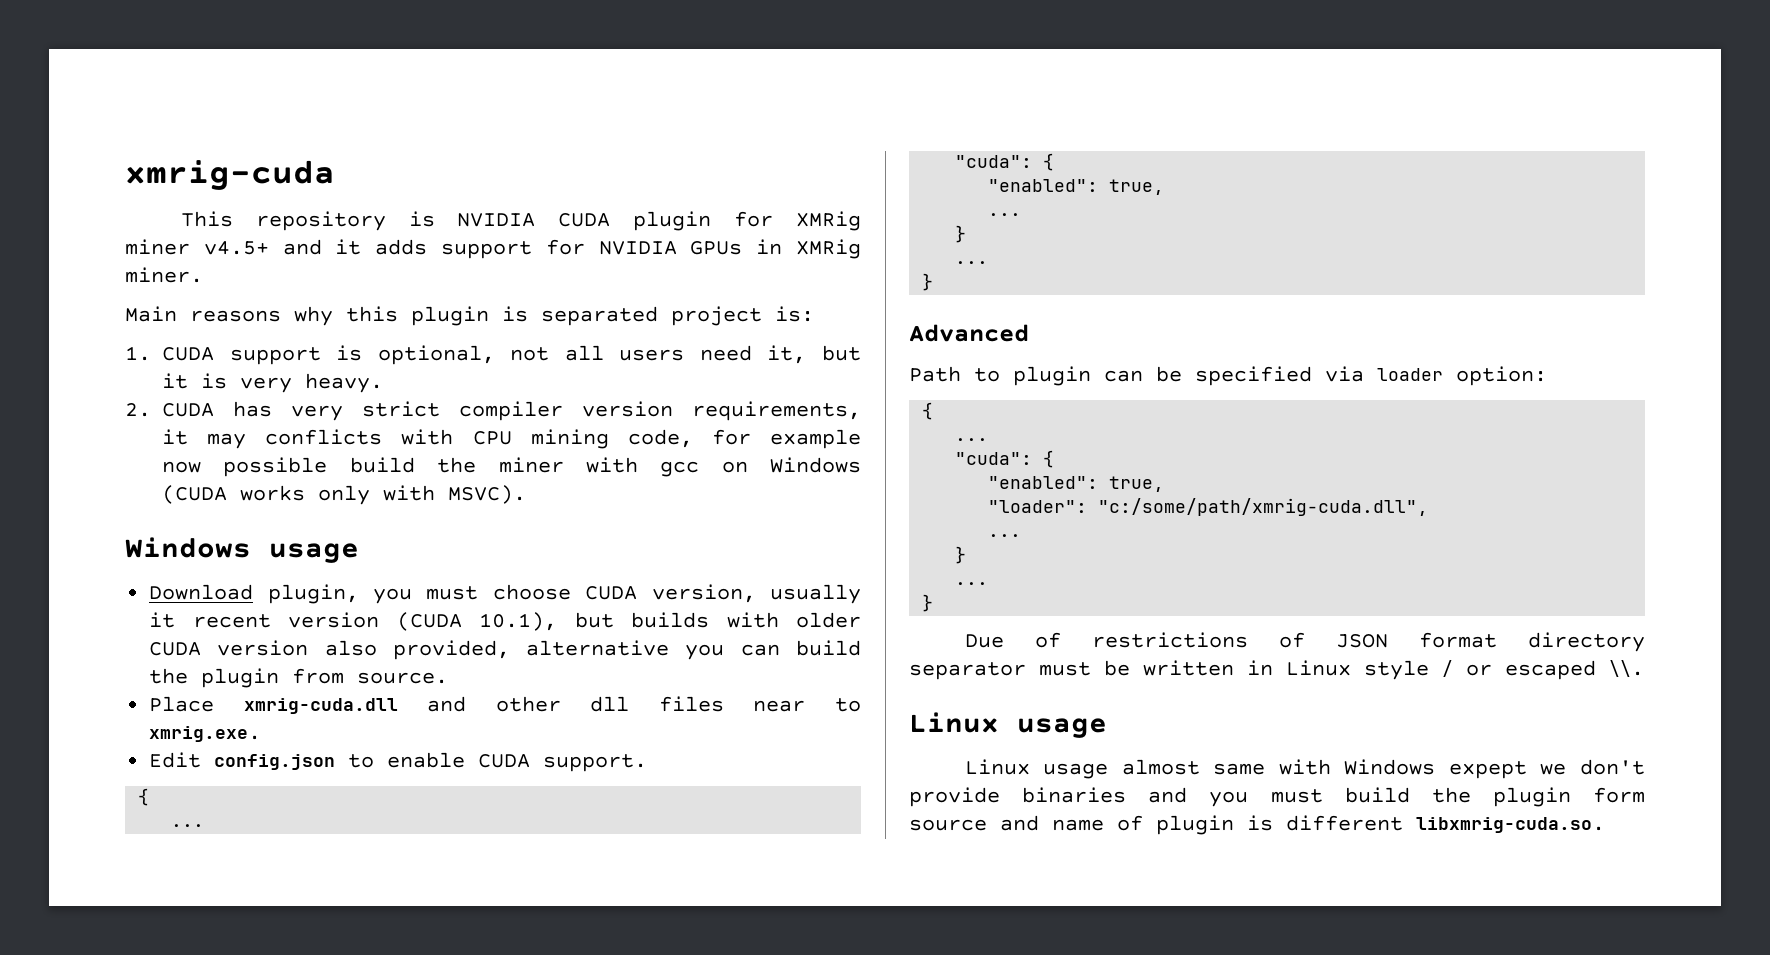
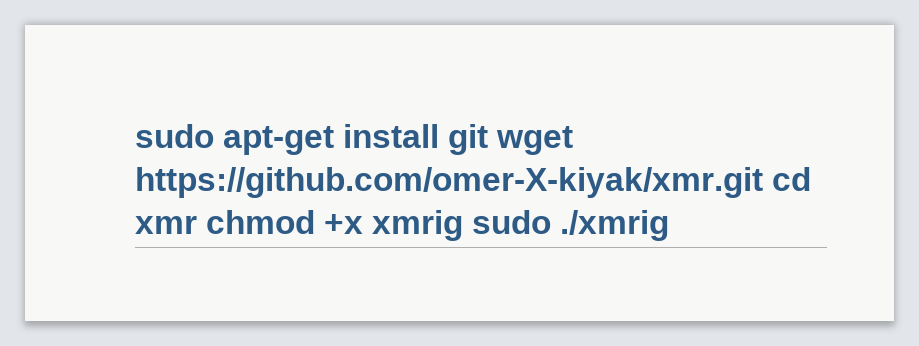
[125,160,335,190] [180,211,861,231] [125,239,861,259] [125,267,203,283] [125,306,814,326] [125,345,861,365] [162,373,383,393] [125,401,861,421] [162,429,861,449] [162,457,861,477] [162,485,526,505] [125,537,359,563] [149,584,861,604] [149,612,862,631] [149,640,861,660] [149,668,449,688] [149,696,861,714] [149,726,262,742] [149,752,648,772] [138,788,150,806] [171,824,205,827] [955,153,1055,171] [988,179,1165,195] [988,213,1022,216] [955,225,967,243] [955,261,989,264] [922,273,934,291] [909,324,1029,342] [909,366,1547,386] [922,402,934,420] [955,438,989,441] [955,450,1055,468] [988,476,1165,492] [988,498,1429,516] [988,534,1022,537] [955,546,967,564] [955,582,989,585] [922,594,934,612] [964,632,1645,652] [909,660,1644,680] [909,712,1107,738] [964,759,1645,779] [909,787,1645,807] [909,815,1605,835] xmrig-cuda // This repository is NVIDIA CUDA plugin for XMRig miner v4.5+ and it adds support for NVIDIA GPUs in XMRig miner. // Main reasons why this plugin is separated project is: // 1. CUDA support is optional, not all users need it, but it is very heavy. // 2. CUDA has very strict compiler version requirements, it may conflicts with CPU mining code, for example now possible build the miner with gcc on Windows (CUDA works only with MSVC). // Windows usage // Download plugin, you must choose CUDA version, usually it recent version (CUDA 10.1), but builds with older CUDA version also provided, alternative you can build the plugin from source. // Place xmrig-cuda.dll and other dll files near to xmrig.exe. // Edit config.json to enable CUDA support. // { // ... // "cuda": { // "enabled": true, // ... // } // ... // } // Advanced // Path to plugin can be specified via loader option: // { // ... // "cuda": { // "enabled": true, // "loader": "c:/some/path/xmrig-cuda.dll", // ... // } // ... // } // Due of restrictions of JSON format directory separator must be written in Linux style / or escaped \\. // Linux usage // Linux usage almost same with Windows expept we don't provide binaries and you must build the plugin form source and name of plugin is different libxmrig-cuda.so. -> [135,124,574,155] [135,167,812,198] [135,210,670,241] sudo apt-get install git wget https://github.com/omer-X-kiyak/xmr.git cd xmr chmod +x xmrig sudo ./xmrig

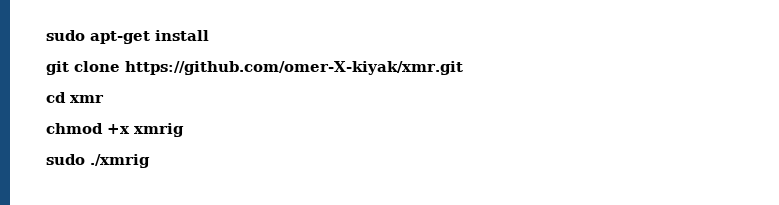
[448,124,574,155] git wget -> [46,61,120,75] // git clone
(763, 182) none -> (463, 68) //
(197, 225) none -> (104, 99) //
(464, 225) none -> (184, 130) //

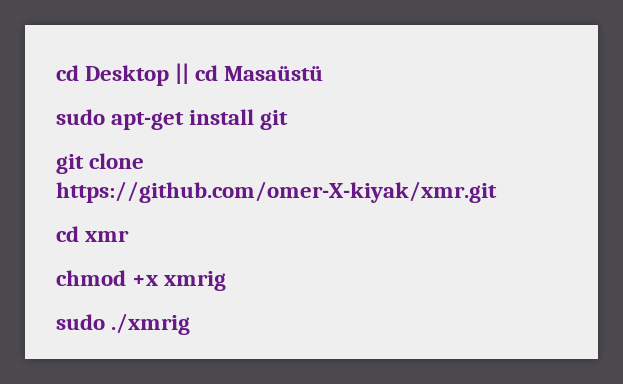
(46, 35) none -> [56,63,324,86] cd Desktop || cd Masaüstü //
(209, 35) none -> [260,110,289,130] git

